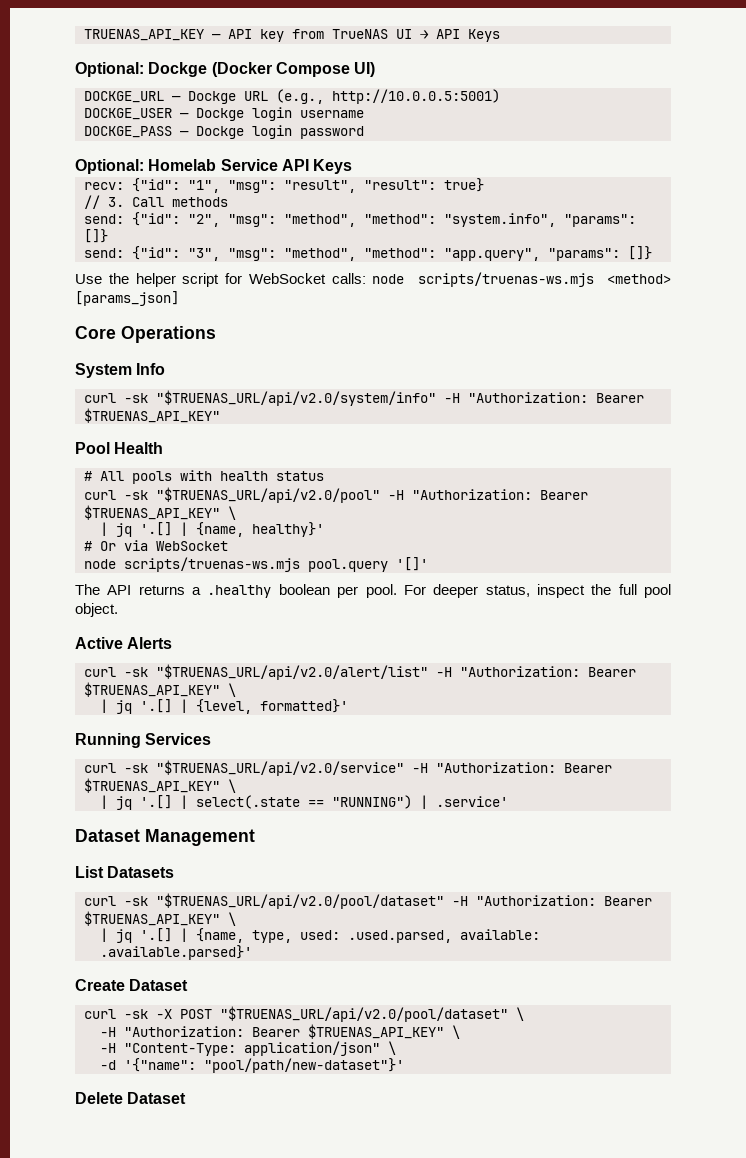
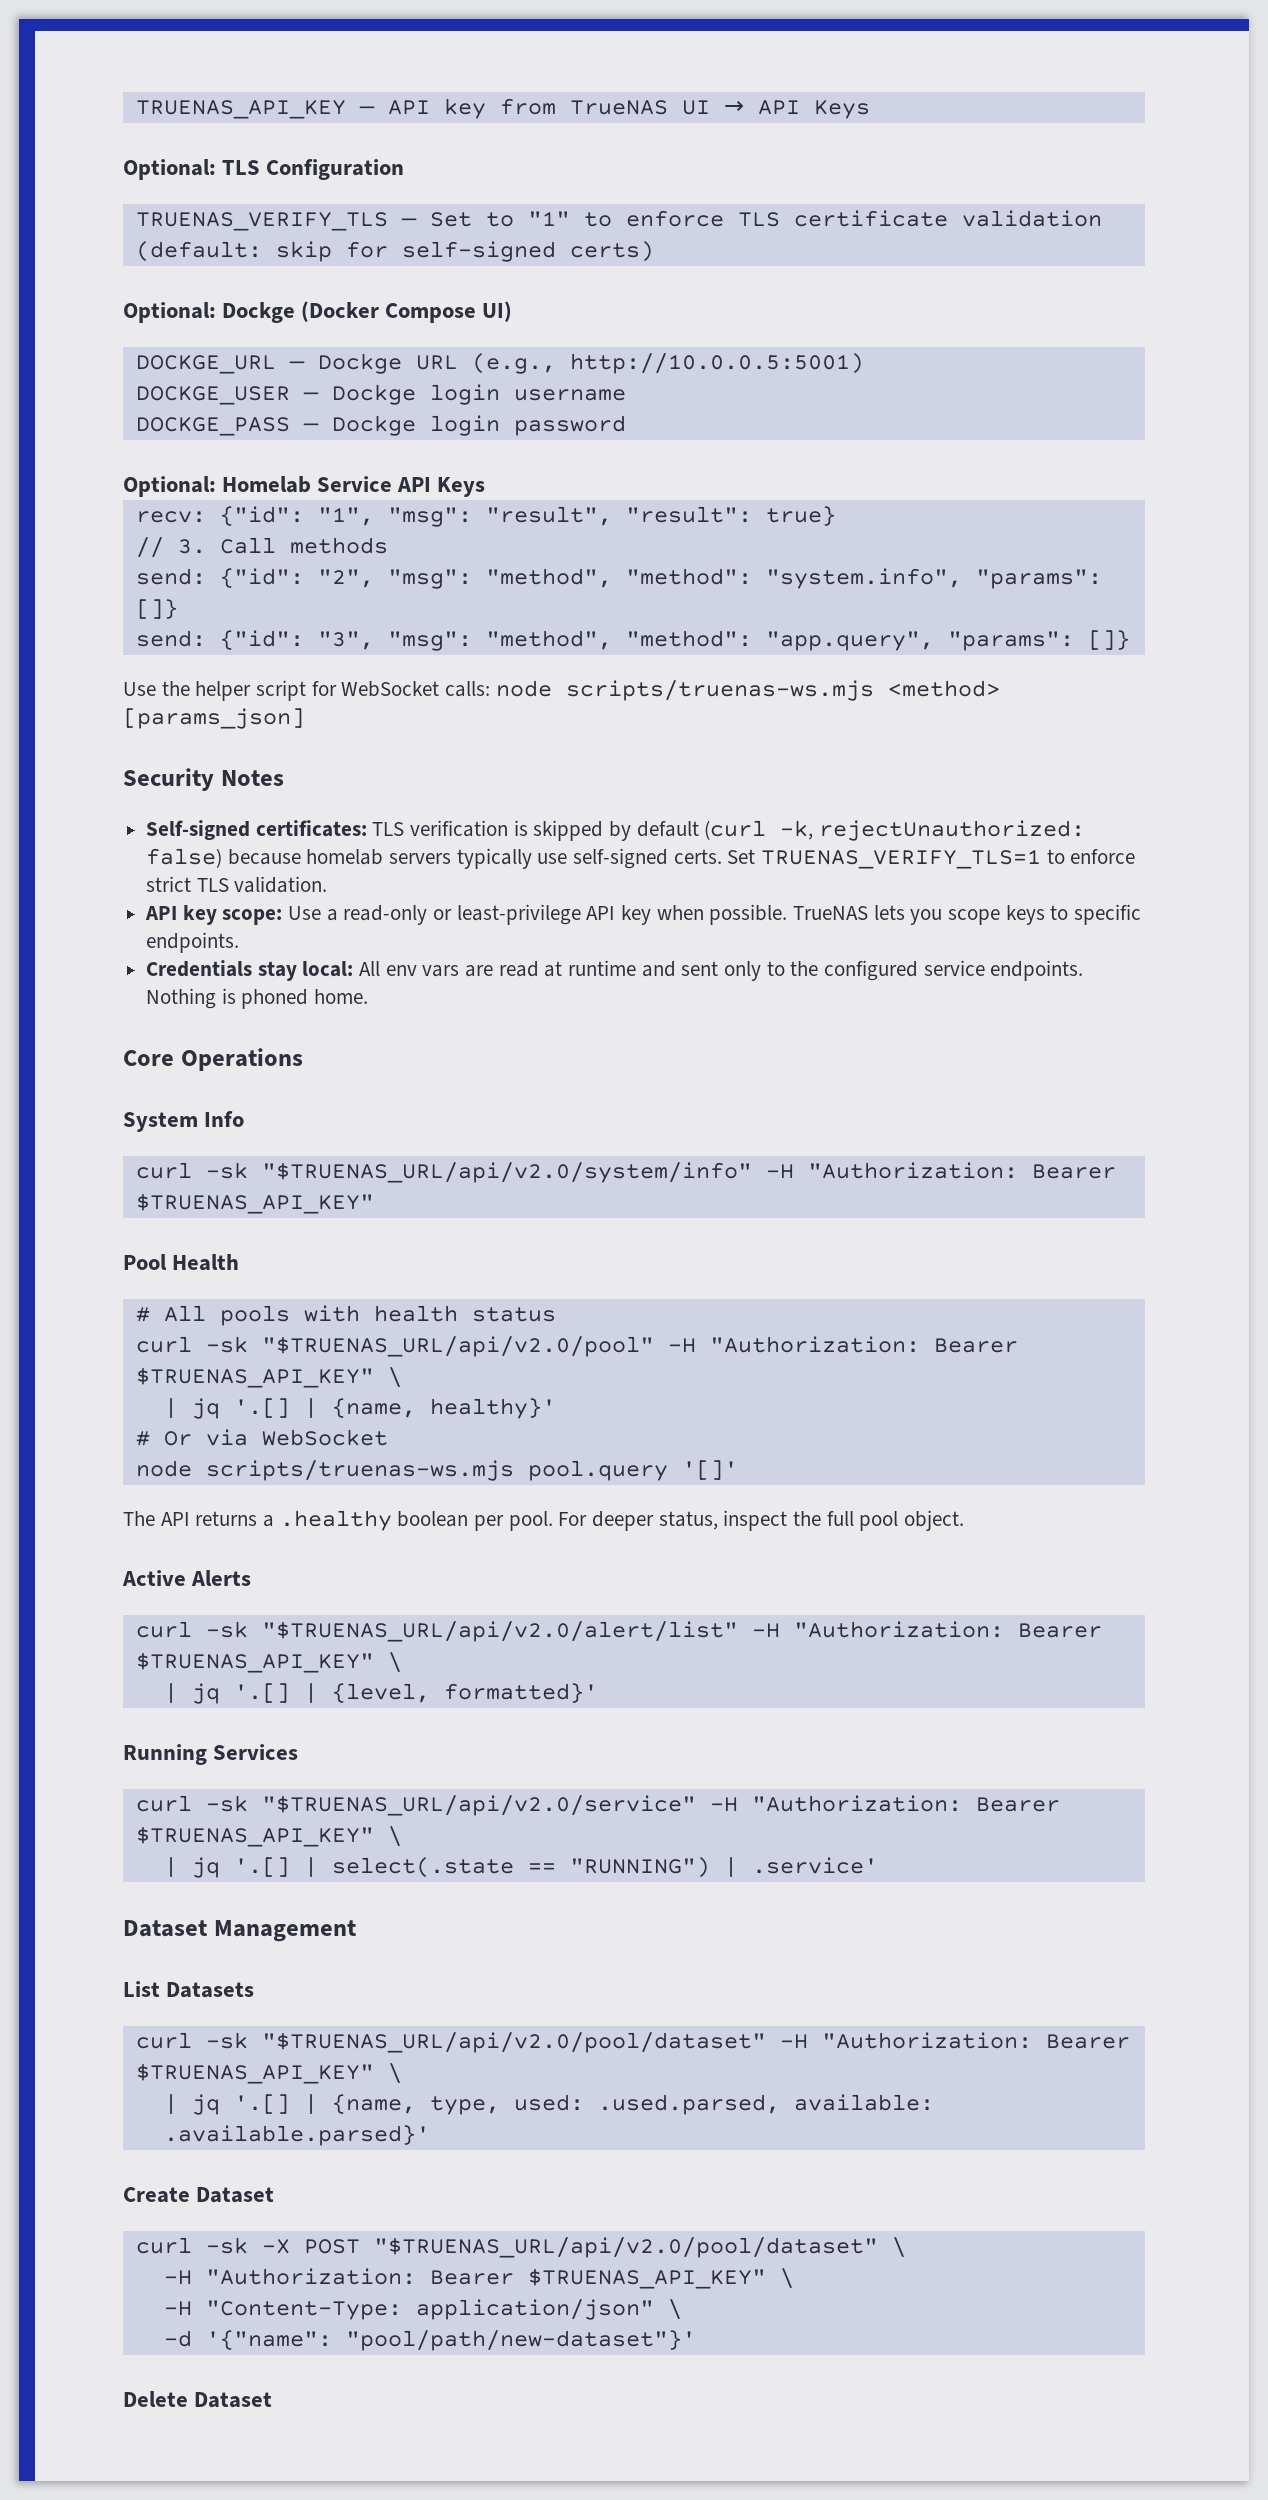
(500, 35) none -> [123,159,405,180] [135,210,1102,231] [135,241,654,262] // Optional: TLS Configuration // TRUENAS_VERIFY_TLS — Set to "1" to enforce TLS certificate validation (default: skip for self-signed certs)
(179, 298) none -> [123,768,284,791] [146,820,1086,841] [146,848,1136,869] [146,876,328,893] [145,904,1142,925] [146,932,240,953] [146,960,1084,981] [146,988,369,1009] // Security Notes // Self-signed certificates: TLS verification is skipped by default (curl -k, rejectUnauthorized: false) because homelab servers typically use self-signed certs. Set TRUENAS_VERIFY_TLS=1 to enforce strict TLS validation. // API key scope: Use a read-only or least-privilege API key when possible. TrueNAS lets you scope keys to specific endpoints. // Credentials stay local: All env vars are read at runtime and sent only to the configured service endpoints. Nothing is phoned home.

